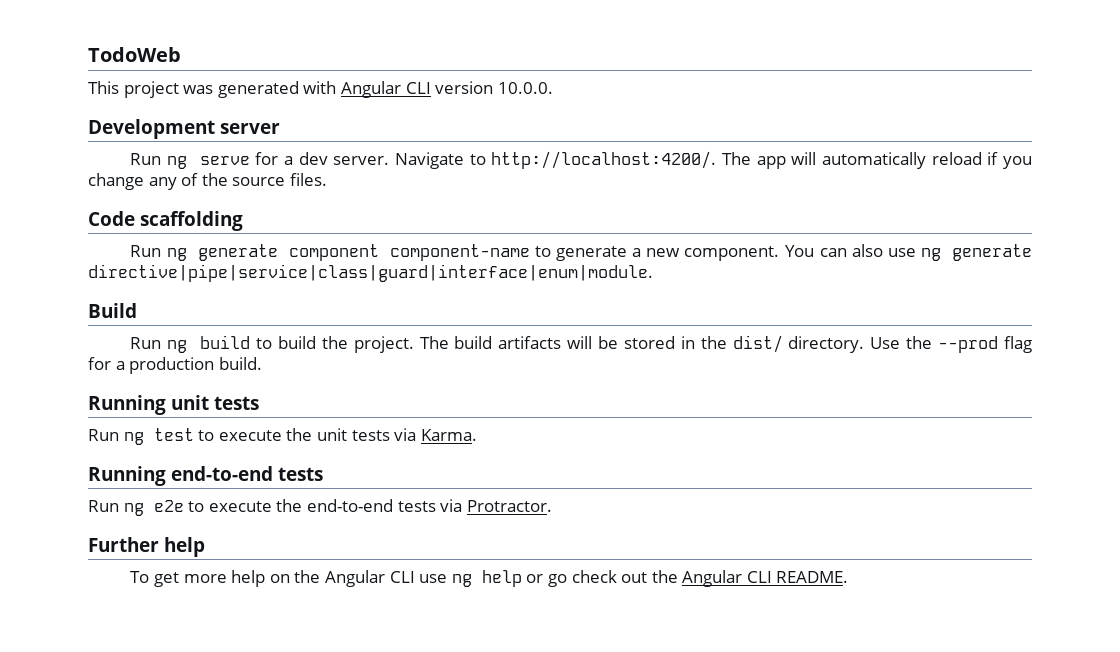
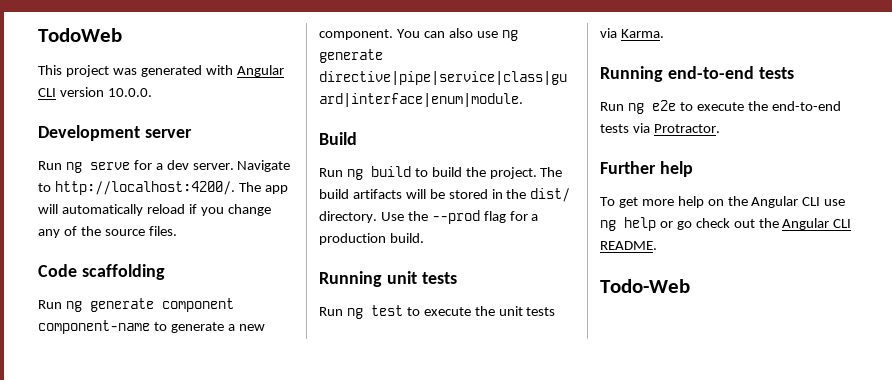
(849, 577) none -> [600,279,690,293] // Todo-Web

